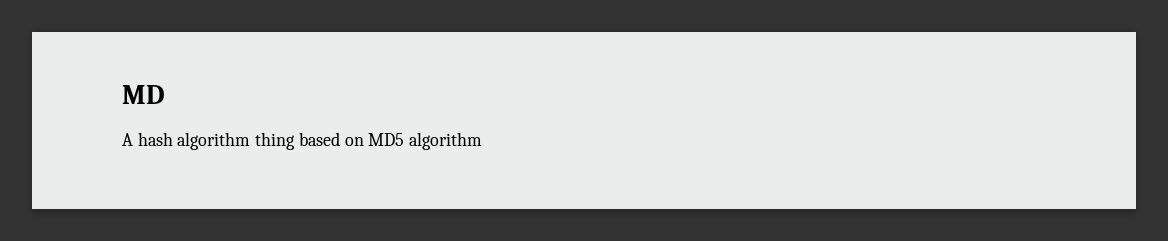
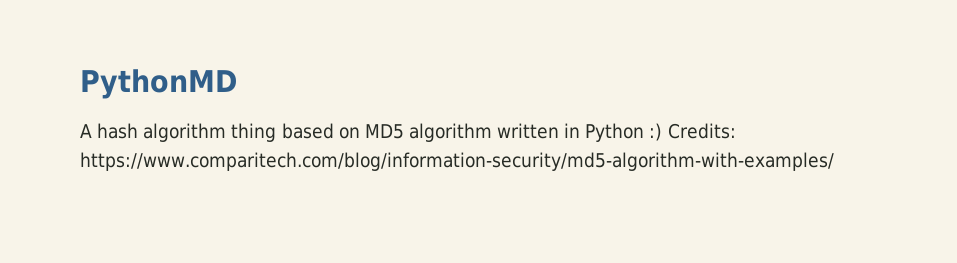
[122,85,165,104] MD -> [80,69,237,99] PythonMD
(483, 141) none -> [497,123,736,142] [80,152,834,171] written in Python :) Credits: https://www.comparitech.com/blog/information-security/md5-algorithm-with-examples/

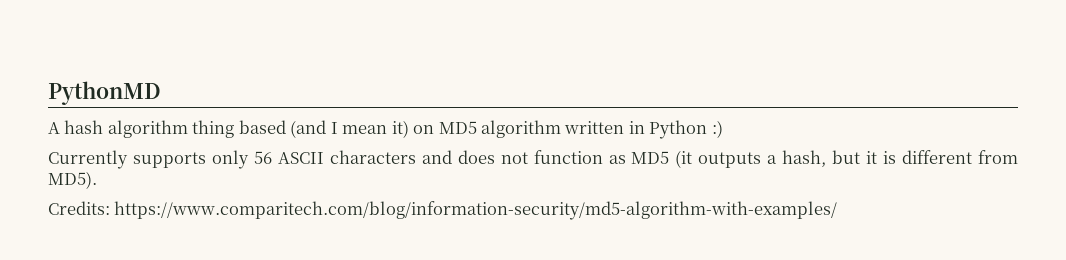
(334, 131) none -> [290,120,409,138] (and I mean it)
(663, 132) none -> [48,150,1019,169] [48,171,97,189] // Currently supports only 56 ASCII characters and does not function as MD5 (it outputs a hash, but it is different from MD5). //

